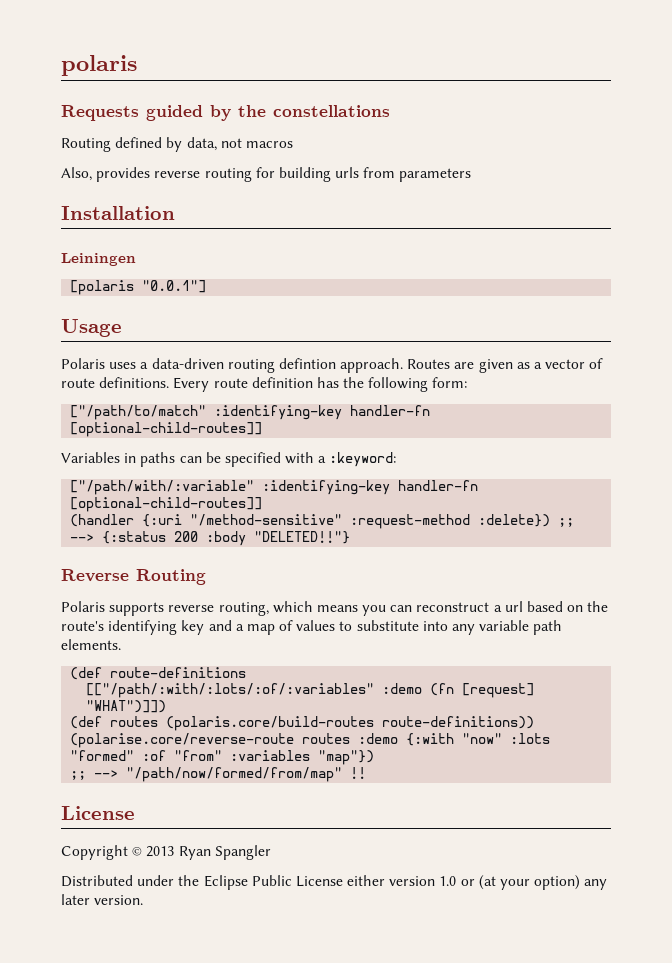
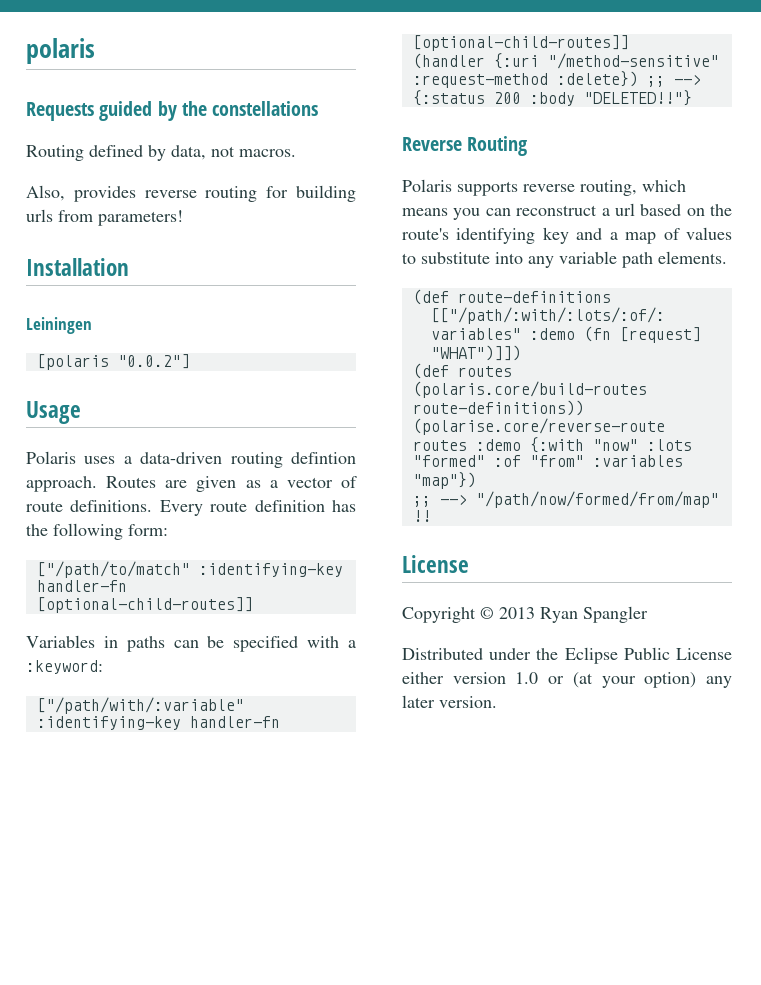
[245,141,293,148] macros -> [239,149,296,157] macros.
[399,168,472,182] parameters -> [98,210,183,226] parameters!
[142,280,207,293] "0.0.1"] -> [117,354,190,369] "0.0.2"]

